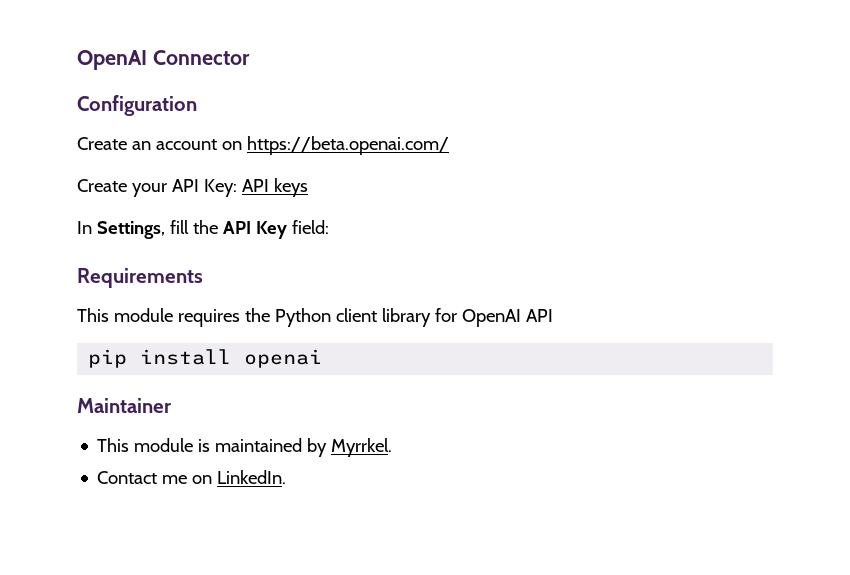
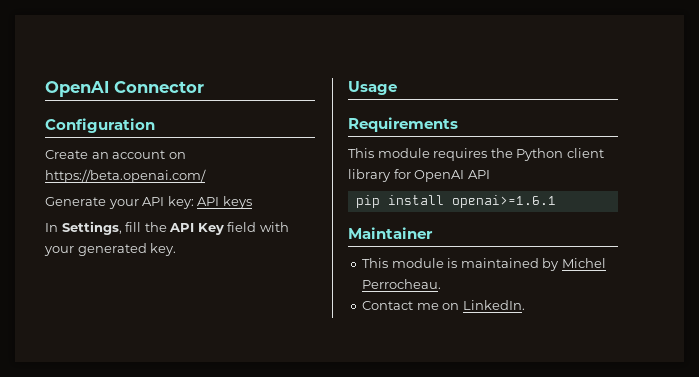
[77,179,127,192] Create -> [45,197,106,206] Generate
[203,179,237,197] Key: -> [167,196,194,209] key:
[291,220,329,234] field: -> [227,222,289,232] [44,243,177,256] [348,81,397,95] field with your generated key. // Usage
[244,349,323,368] openai -> [451,195,556,208] openai>=1.6.1
[331,438,393,457] Myrrkel. -> [561,258,606,268] [362,279,442,289] Michel Perrocheau.

